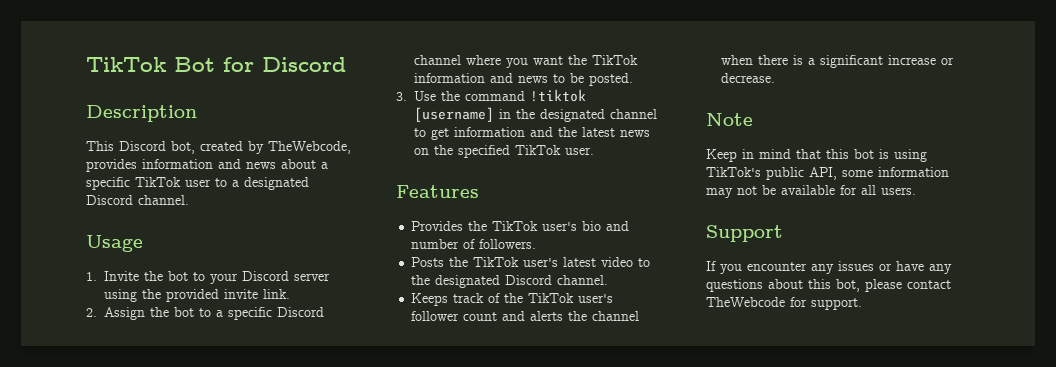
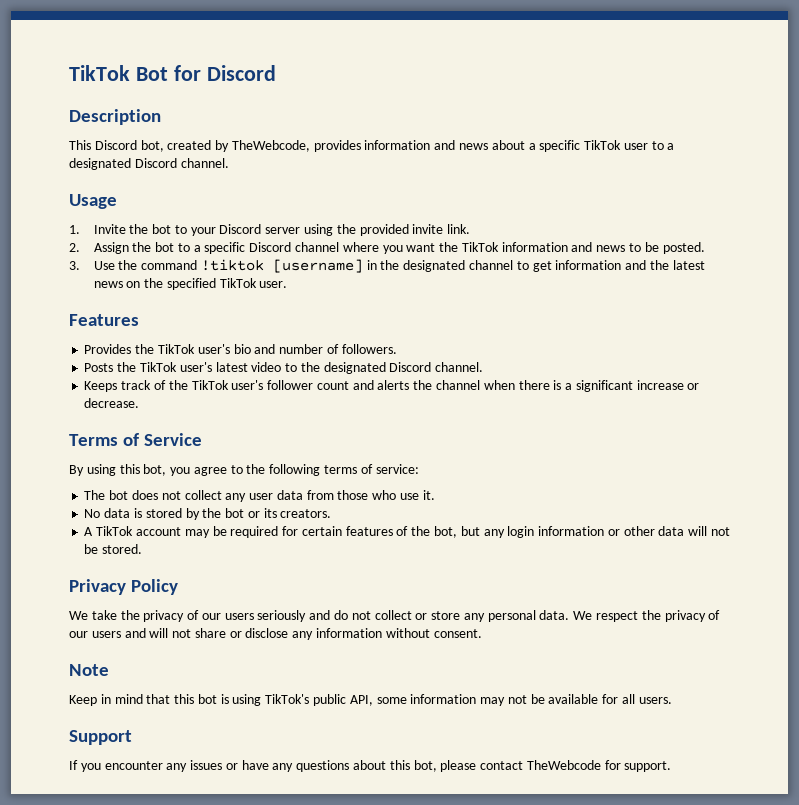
(776, 78) none -> [69,433,203,446] [69,464,419,476] [84,490,435,502] [84,508,332,520] [84,526,730,538] [84,544,143,554] [69,579,179,595] [69,610,721,622] [69,628,482,640] // Terms of Service // By using this bot, you agree to the following terms of service: // The bot does not collect any user data from those who use it. // No data is stored by the bot or its creators. // A TikTok account may be required for certain features of the bot, but any login information or other data will not be stored. // Privacy Policy // We take the privacy of our users seriously and do not collect or store any personal data. We respect the privacy of our users and will not share or disclose any information without consent.

